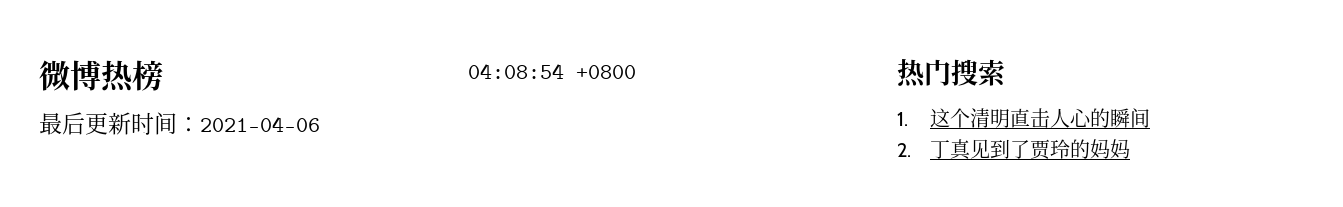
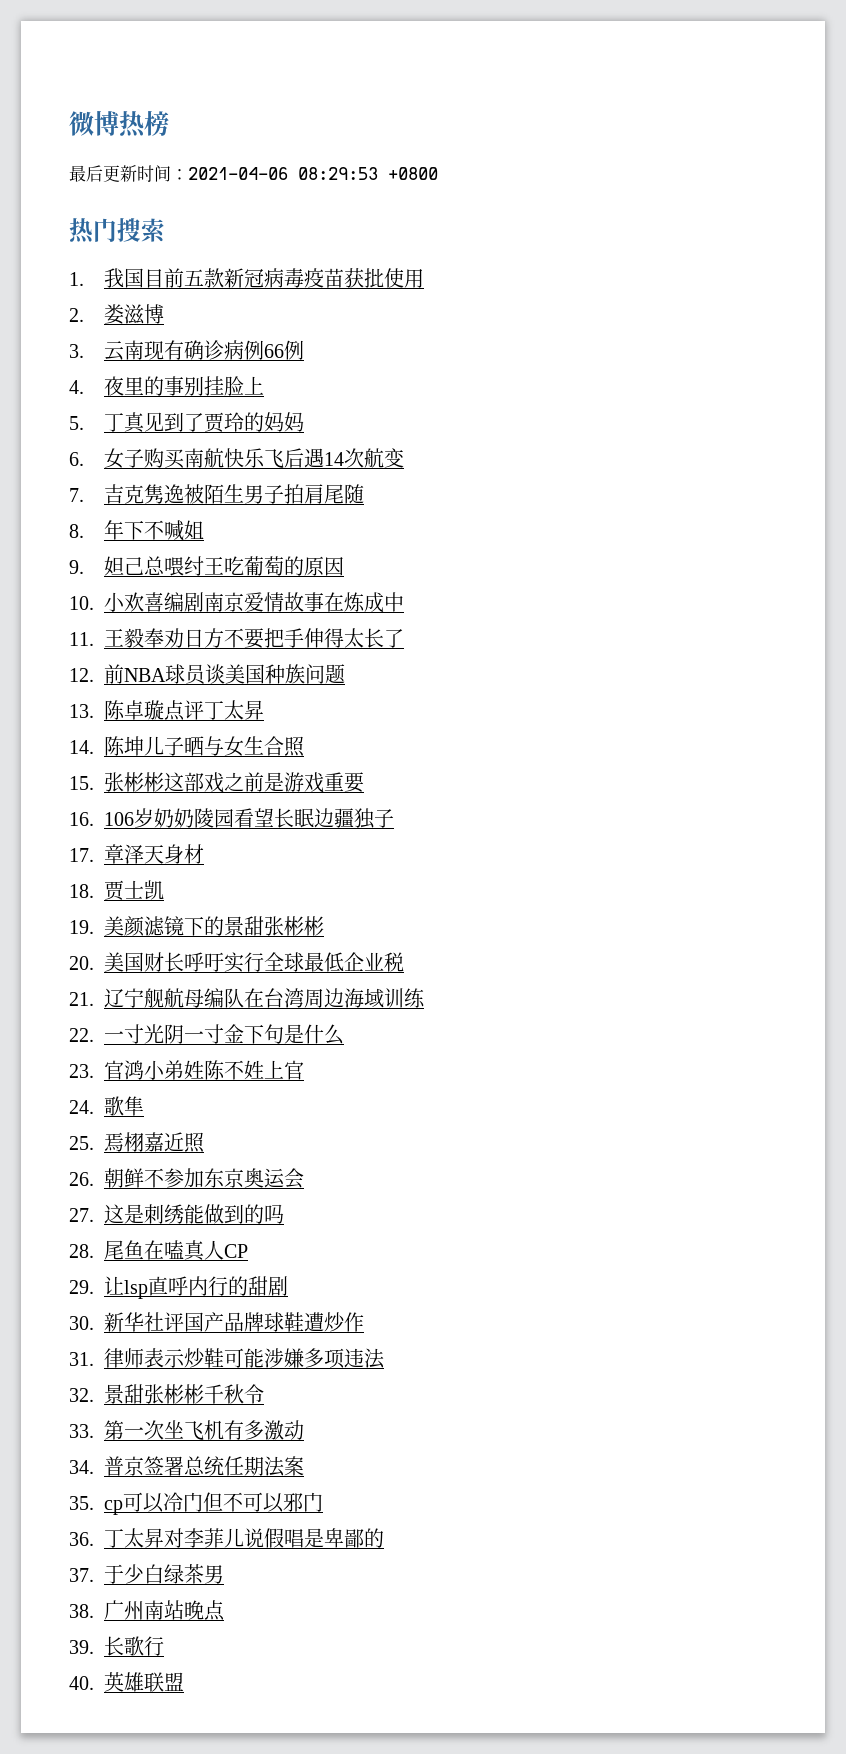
[468,63,564,79] 04:08:54 -> [298,167,378,180] 08:29:53
[929,108,1150,128] [897,143,911,157] 这个清明直击人心的瞬间 // 2. -> [103,268,424,288] [69,304,164,325] [69,340,304,361] [69,376,264,396] [69,416,84,430] 我国目前五款新冠病毒疫苗获批使用 // 2.娄滋博 // 3.云南现有确诊病例66例 // 4.夜里的事别挂脸上 // 5.
(1130, 149) none -> [69,448,404,469] [69,484,364,504] [69,520,204,541] [69,556,344,576] [69,592,404,613] [69,628,404,649] [69,664,345,685] [69,700,264,721] [69,736,305,757] [69,772,364,793] [69,808,394,829] [69,844,204,864] [69,880,164,901] [69,916,324,937] [69,952,404,973] [69,988,425,1008] [69,1024,344,1045] [69,1060,304,1080] [69,1096,144,1116] [69,1132,205,1153] [69,1168,304,1189] [69,1204,284,1224] [69,1240,248,1261] [69,1276,288,1299] [69,1312,364,1332] [69,1348,385,1369] [69,1384,264,1404] [69,1420,304,1440] [69,1456,304,1477] [69,1492,323,1515] [69,1528,384,1548] [69,1564,224,1584] [69,1600,225,1621] [69,1636,164,1656] [69,1672,184,1692] // 6.女子购买南航快乐飞后遇14次航变 // 7.吉克隽逸被陌生男子拍肩尾随 // 8.年下不喊姐 // 9.妲己总喂纣王吃葡萄的原因 // 10.小欢喜编剧南京爱情故事在炼成中 // 11.王毅奉劝日方不要把手伸得太长了 // 12.前NBA球员谈美国种族问题 // 13.陈卓璇点评丁太昇 // 14.陈坤儿子晒与女生合照 // 15.张彬彬这部戏之前是游戏重要 // 16. 106岁奶奶陵园看望长眠边疆独子 // 17.章泽天身材 // 18.贾士凯 // 19.美颜滤镜下的景甜张彬彬 // 20.美国财长呼吁实行全球最低企业税 // 21.辽宁舰航母编队在台湾周边海域训练 // 22.一寸光阴一寸金下句是什么 // 23.官鸿小弟姓陈不姓上官 // 24.歌隼 // 25.焉栩嘉近照 // 26.朝鲜不参加东京奥运会 // 27.这是刺绣能做到的吗 // 28.尾鱼在嗑真人CP // 29.让lsp直呼内行的甜剧 // 30.新华社评国产品牌球鞋遭炒作 // 31.律师表示炒鞋可能涉嫌多项违法 // 32.景甜张彬彬千秋令 // 33.第一次坐飞机有多激动 // 34.普京签署总统任期法案 // 35. cp可以冷门但不可以邪门 // 36.丁太昇对李菲儿说假唱是卑鄙的 // 37.于少白绿茶男 // 38.广州南站晚点 // 39.长歌行 // 40.英雄联盟

